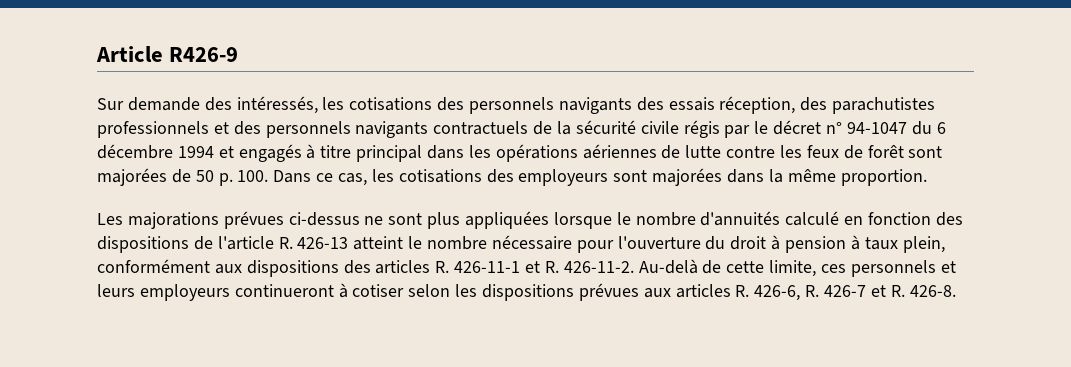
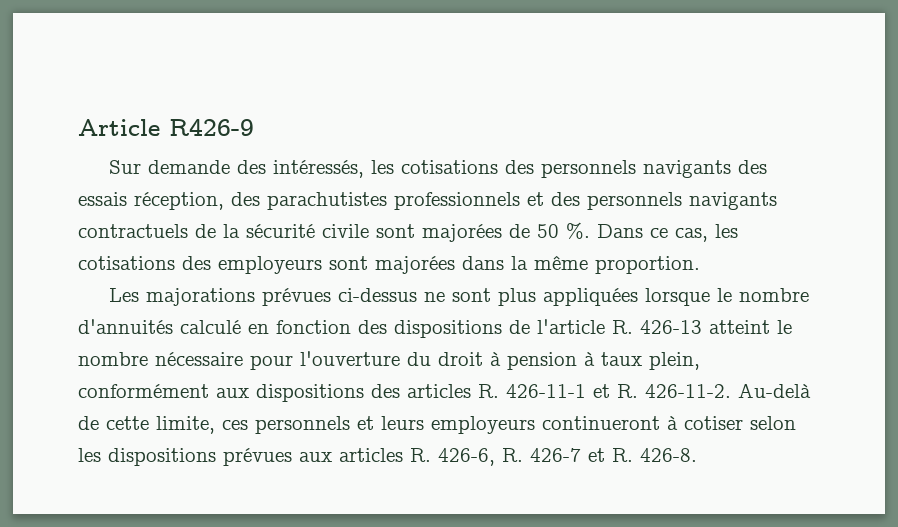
[683,120,946,138] [97,144,904,162] régis par le décret n° 94-1047 du 6 décembre 1994 et engagés à titre principal dans les opérations aériennes de lutte contre les feux de forêt -> (369, 231) none
[218,170,269,186] p. 100. -> [566,222,590,239] %.

